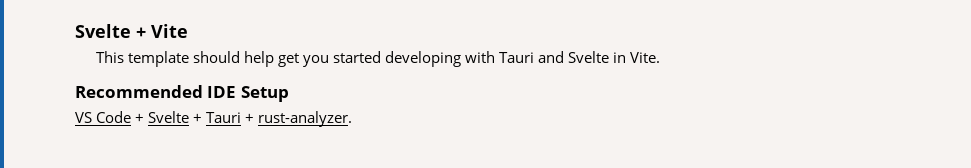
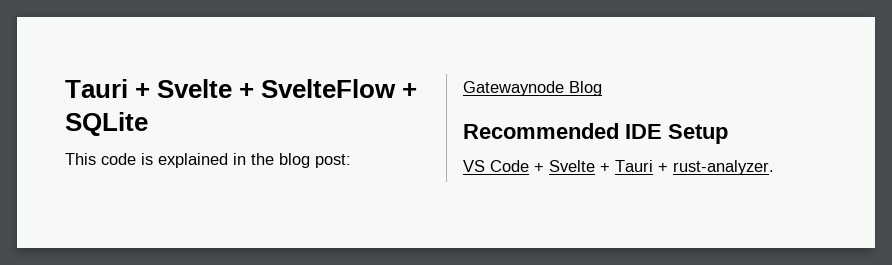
[75,24,188,38] [95,51,661,67] Svelte + Vite // This template should help get you started developing with Tauri and Svelte in Vite. -> [65,79,418,98] [65,112,148,136] [65,153,351,168] [463,81,602,96] Tauri + Svelte + SvelteFlow + SQLite // This code is explained in the blog post: Gatewaynode Blog

